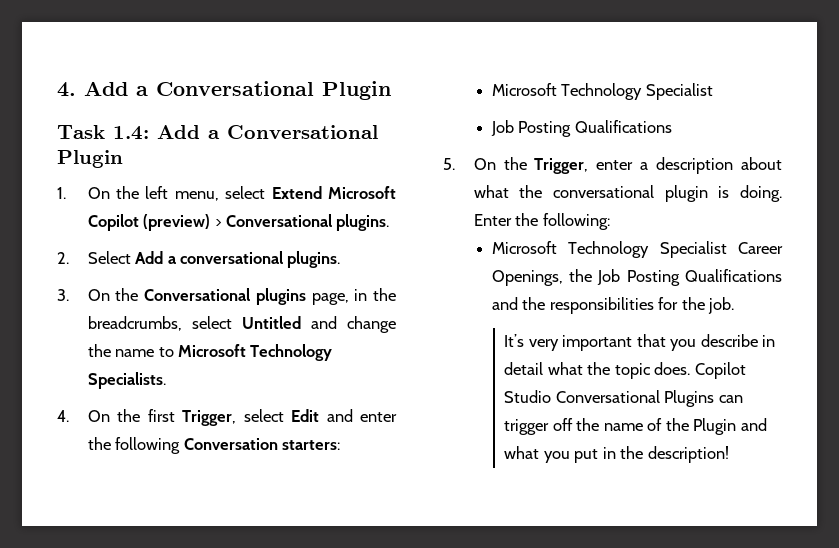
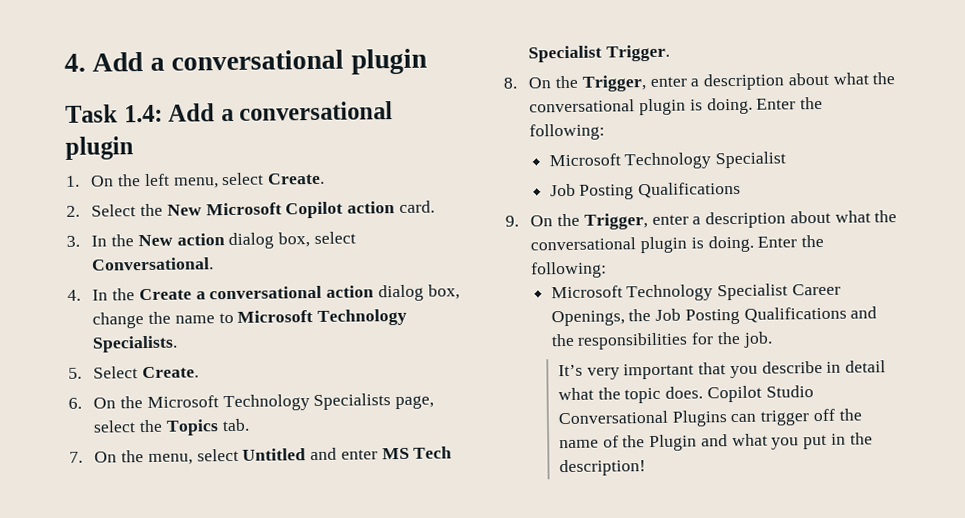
[156,81,391,100] Conversational Plugin -> [171,48,427,75] conversational plugin
[227,125,378,139] [57,150,123,168] Conversational Plugin -> [239,101,394,121] [65,136,134,160] conversational plugin
[271,186,396,199] [87,214,390,231] [57,251,341,268] [57,288,396,305] [87,316,337,331] Extend Microsoft Copilot (preview) > Conversational plugins. // 2. Select Add a conversational plugins. // 3. On the Conversational plugins page, in the breadcrumbs, select Untitled and -> [267,172,326,185] [66,200,435,219] [66,231,356,250] [91,257,215,271] [67,284,460,302] Create. // 2. Select the New Microsoft Copilot action card. // 3. In the New action dialog box, select Conversational. // 4. In the Create a conversational action dialog box,
[57,409,398,426] [87,437,341,454] 4. On the first Trigger, select Edit and enter the following Conversation starters: -> [68,366,200,379] [68,393,435,412] [93,418,250,436] [69,446,453,465] [528,44,671,63] [503,72,896,92] [529,96,824,116] [529,123,606,141] 5. Select Create. // 6. On the Microsoft Technology Specialists page, select the Topics tab. // 7. On the menu, select Untitled and enter MS Tech Specialist Trigger. // 8. On the Trigger, enter a description about what the conversational plugin is doing. Enter the following:
[443,158,455,170] 5. -> [505,215,519,227] 9.

